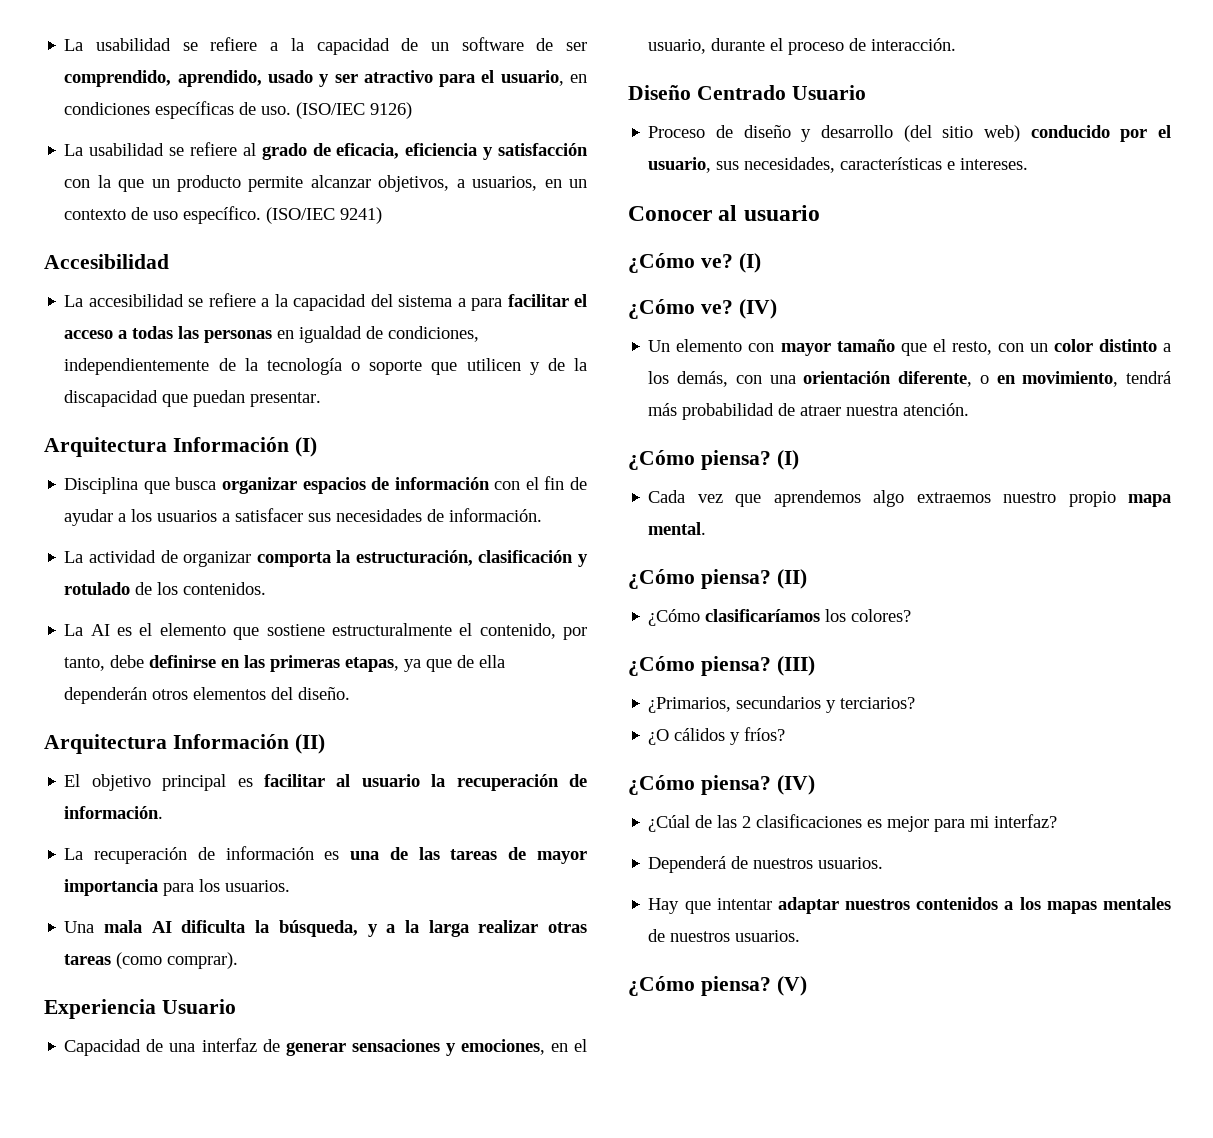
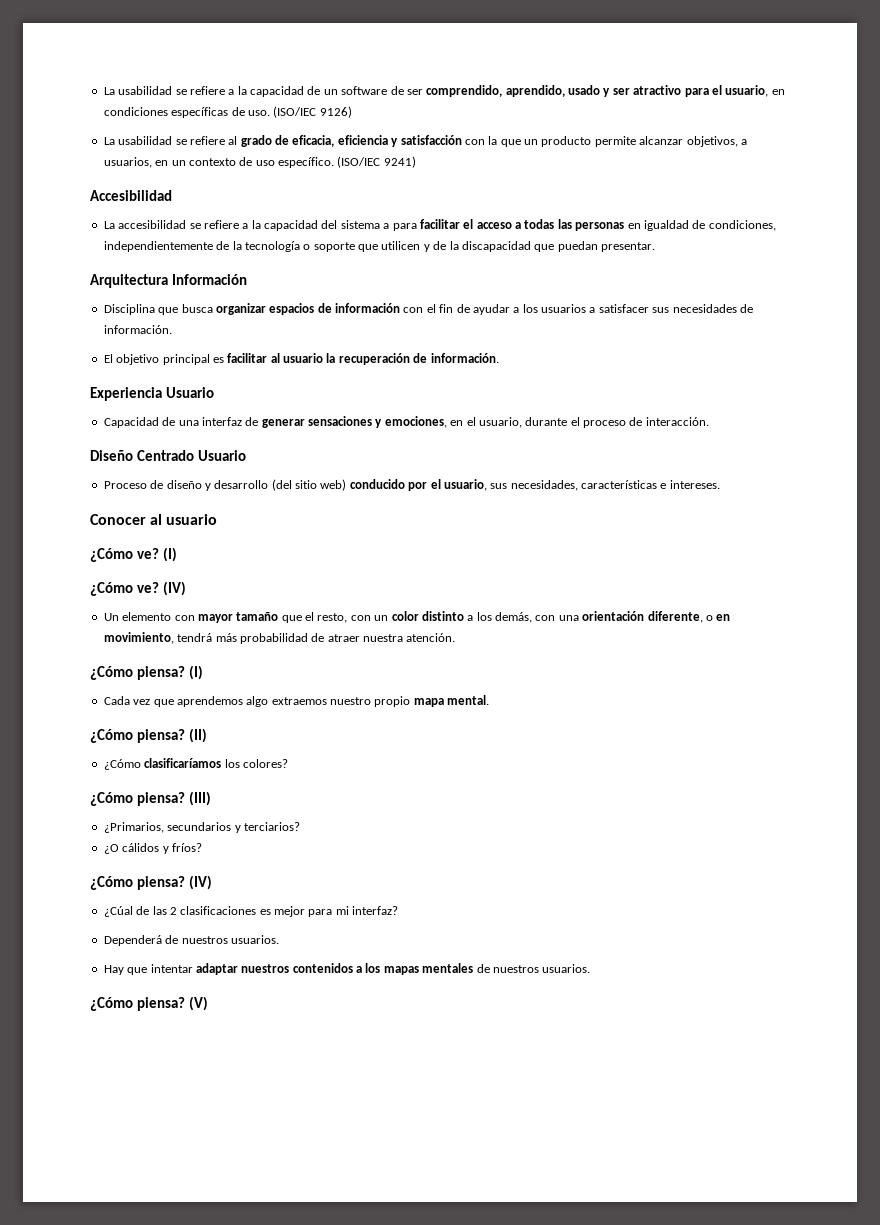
[294,437,317,457] (I) -> (247, 279) none
[64,550,588,567] [64,582,267,595] [64,623,587,640] [64,655,506,672] [64,687,351,704] [44,734,325,754] // La actividad de organizar comporta la estructuración, clasificación y rotulado de los contenidos. // La AI es el elemento que sostiene estructuralmente el contenido, por tanto, debe definirse en las primeras etapas, ya que de ella dependerán otros elementos del diseño. // Arquitectura Información (II) -> (172, 329) none
[64,846,587,864] [64,879,291,896] [64,920,587,937] [64,952,239,969] // La recuperación de información es una de las tareas de mayor importancia para los usuarios. // Una mala AI dificulta la búsqueda, y a la larga realizar otras tareas (como comprar). -> (499, 358) none

